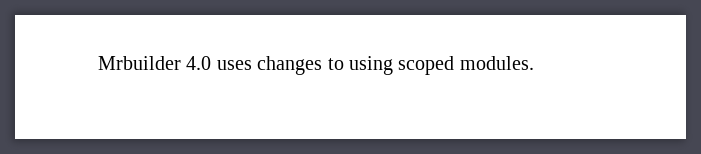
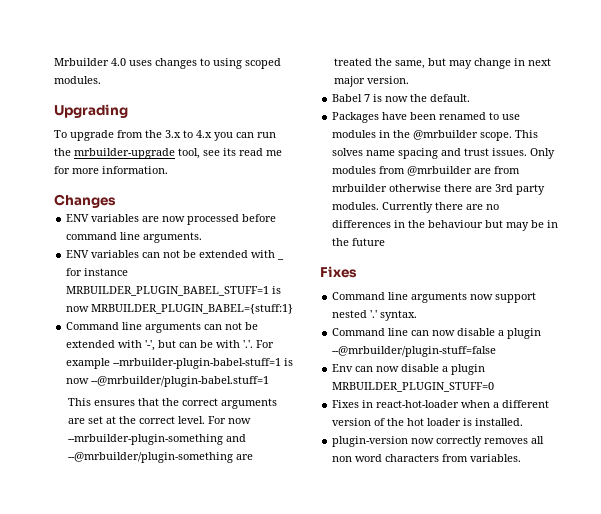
(534, 63) none -> [54,104,128,118] [54,130,276,141] [54,148,282,159] [54,166,168,174] [54,194,116,208] [66,214,277,225] [66,232,203,243] [66,250,276,258] [277,258,285,260] [66,268,129,276] [66,286,282,296] [66,304,294,314] [66,322,259,333] [66,340,275,351] [66,358,294,369] [66,376,270,387] [68,398,278,409] [68,416,252,424] [68,434,247,445] [68,452,254,463] [334,58,552,69] [334,76,410,87] [332,94,471,102] [332,112,521,123] [332,130,539,141] [332,148,556,159] [332,166,521,176] [332,184,546,195] [332,202,500,213] [332,220,559,231] [332,238,386,246] [320,266,357,278] [332,292,537,303] [332,310,418,321] [332,328,542,339] [332,346,497,357] [332,364,486,375] [332,382,495,392] [332,400,550,408] [332,418,524,426] [332,436,545,447] [332,454,522,462] // Upgrading // To upgrade from the 3.x to 4.x you can run the mrbuilder-upgrade tool, see its read me for more information. // Changes // ENV variables are now processed before command line arguments. // ENV variables can not be extended with _ for instance MRBUILDER_PLUGIN_BABEL_STUFF=1 is now MRBUILDER_PLUGIN_BABEL={stuff:1} // Command line arguments can not be extended with '-', but can be with '.'. For example --mrbuilder-plugin-babel-stuff=1 is now --@mrbuilder/plugin-babel.stuff=1 // This ensures that the correct arguments are set at the correct level. For now --mrbuilder-plugin-something and --@mrbuilder/plugin-something are treated the same, but may change in next major version. // Babel 7 is now the default. // Packages have been renamed to use modules in the @mrbuilder scope. This solves name spacing and trust issues. Only modules from @mrbuilder are from mrbuilder otherwise there are 3rd party modules. Currently there are no differences in the behaviour but may be in the future // Fixes // Command line arguments now support nested '.' syntax. // Command line can now disable a plugin --@mrbuilder/plugin-stuff=false // Env can now disable a plugin MRBUILDER_PLUGIN_STUFF=0 // Fixes in react-hot-loader when a different version of the hot loader is installed. // plugin-version now correctly removes all non word characters from variables.

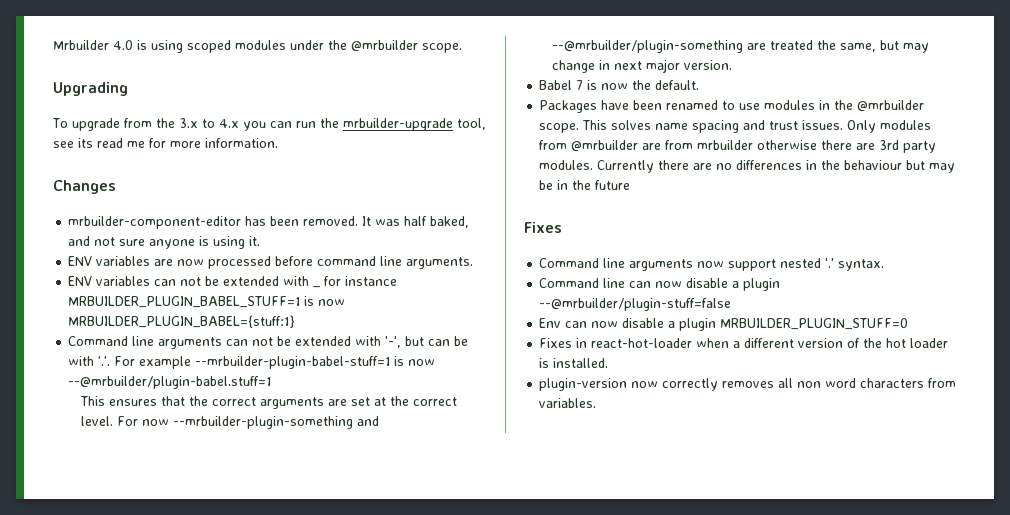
[129,58,281,69] [54,76,101,84] uses changes to using scoped modules. -> [137,40,462,53] is using scoped modules under the @mrbuilder scope.
(116, 201) none -> [68,216,470,229] [68,236,261,249] // mrbuilder-component-editor has been removed. It was half baked, and not sure anyone is using it.

